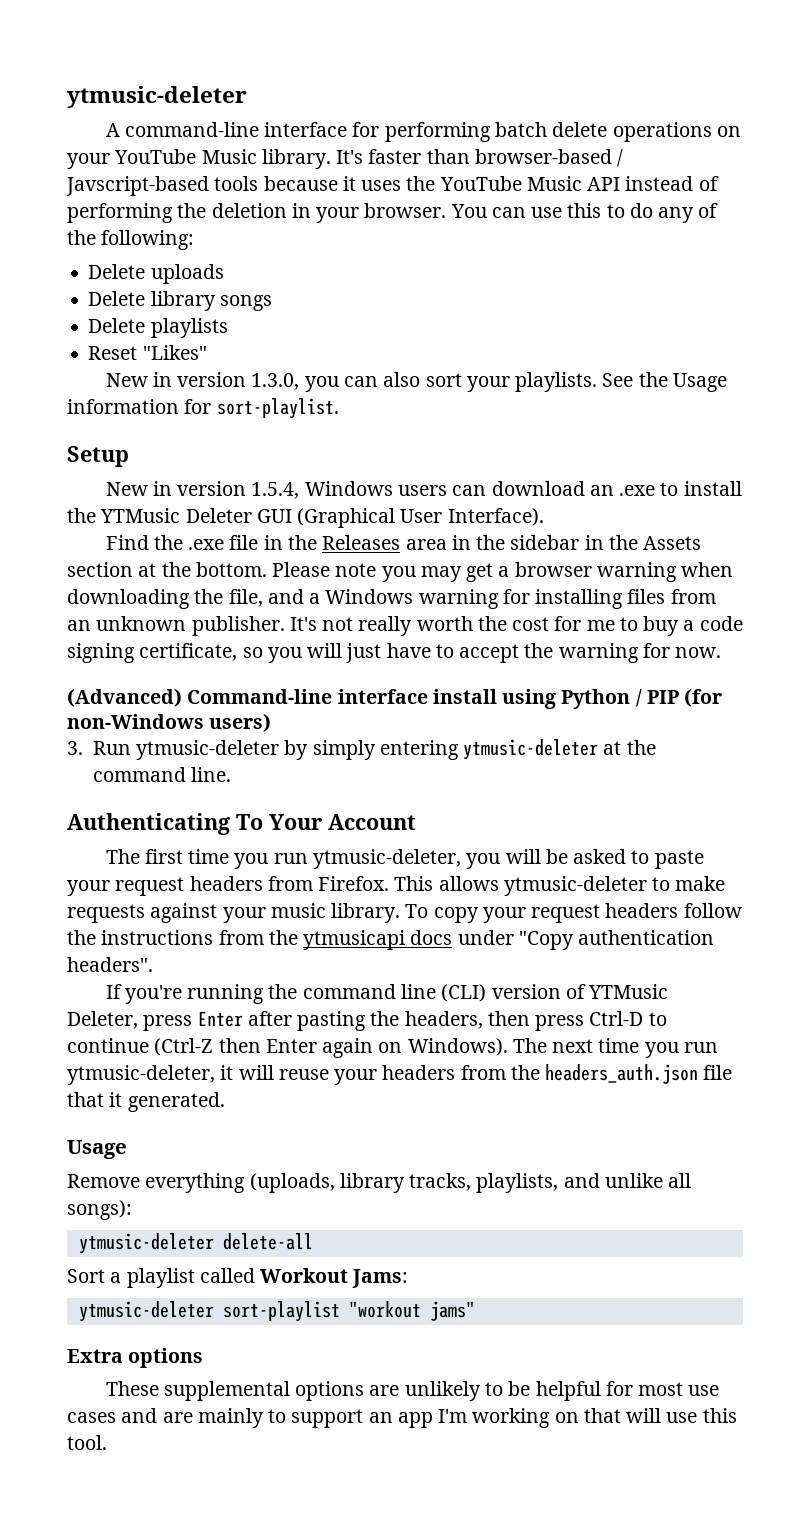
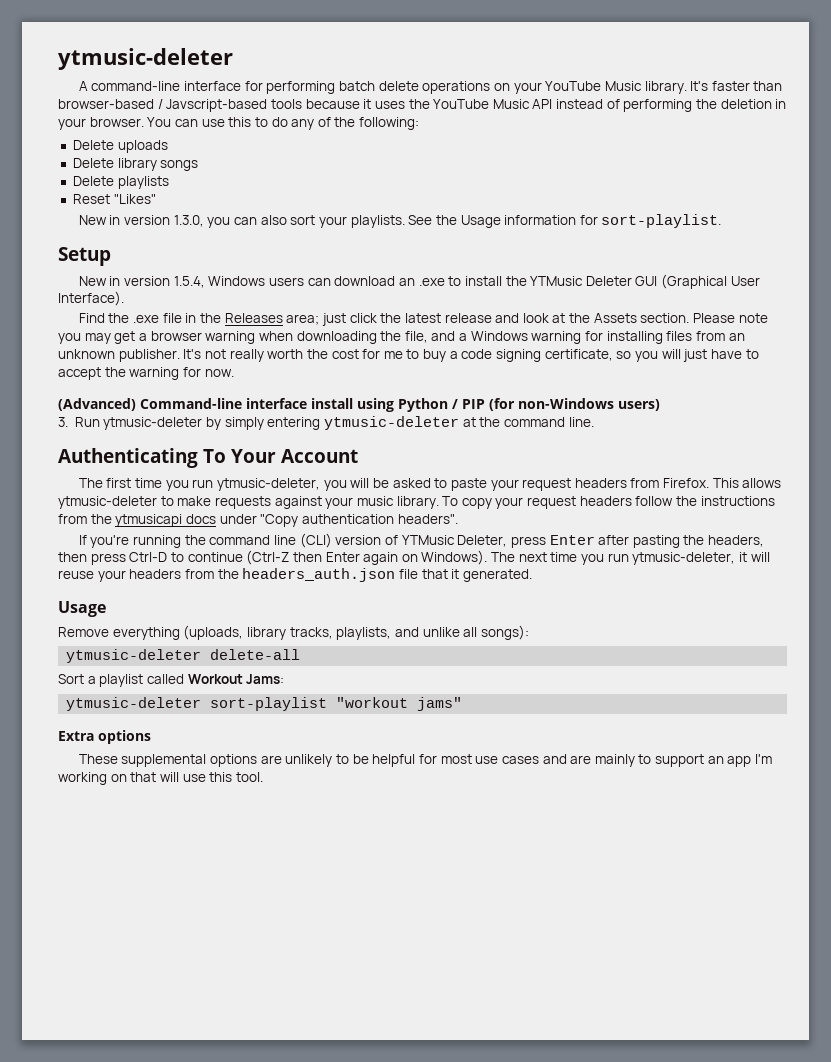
[405,535,702,550] [67,562,267,577] area in the sidebar in the Assets section at the bottom. -> [286,313,690,326] area; just click the latest release and look at the Assets section.

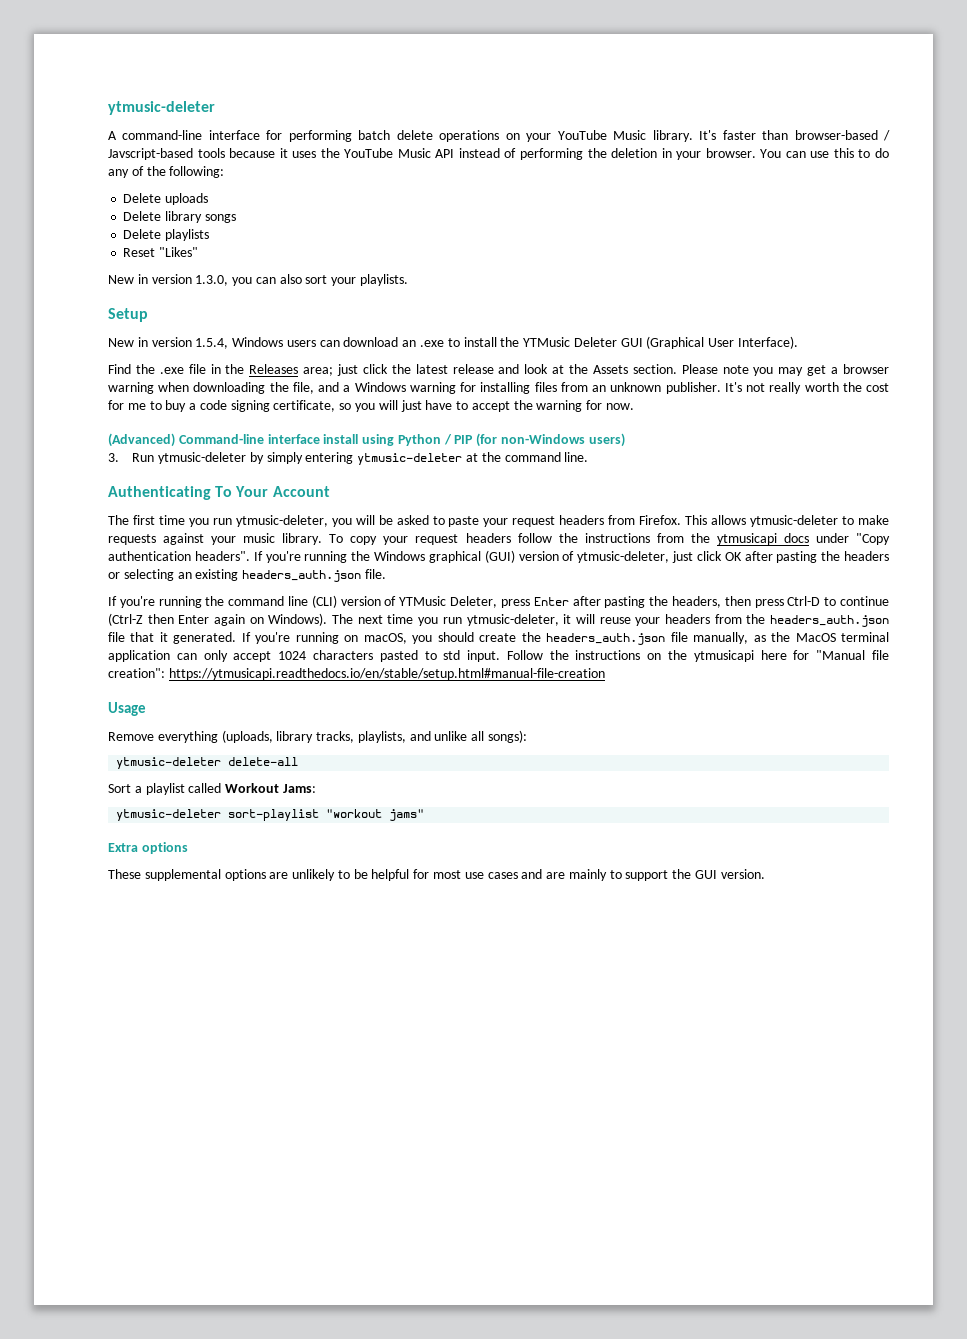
[408,214,722,228] See the Usage information for sort-playlist. -> (409, 280) none
(458, 519) none -> [253,550,890,563] [108,569,386,582] If you're running the Windows graphical (GUI) version of ytmusic-deleter, just click OK after pasting the headers or selecting an existing headers_auth.json file.
(532, 575) none -> [241,632,890,645] [108,650,889,662] [108,668,605,680] If you're running on macOS, you should create the headers_auth.json file manually, as the MacOS terminal application can only accept 1024 characters pasted to std input. Follow the instructions on the ytmusicapi here for "Manual file creation": https://ytmusicapi.readthedocs.io/en/stable/setup.html#manual-file-creation
[707,754,773,767] [58,772,263,785] an app I'm working on that will use this tool. -> [672,869,765,879] the GUI version.

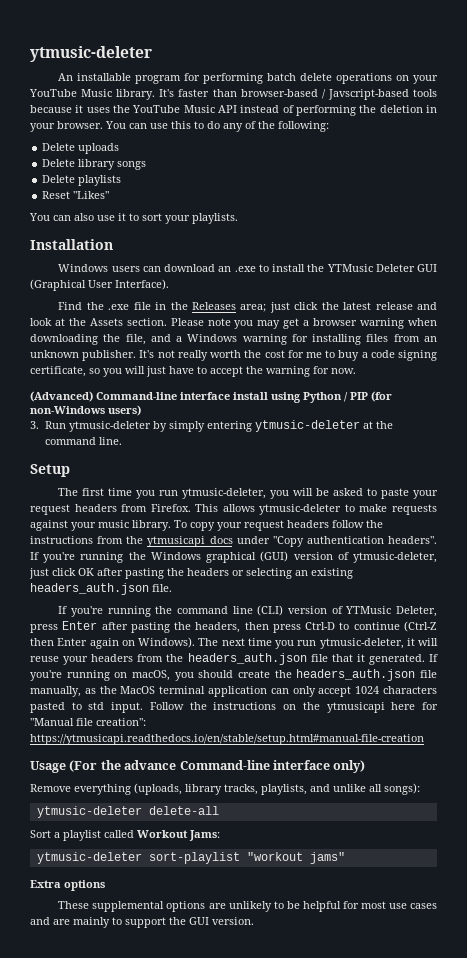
[108,130,260,140] A command-line interface -> [58,73,182,84] An installable program
[108,274,409,286] [108,308,148,322] [108,337,229,349] New in version 1.3.0, you can also sort your playlists. // Setup // New in version 1.5.4, -> [29,213,238,224] [30,239,113,250] You can also use it to sort your playlists. // Installation //
[108,486,330,500] Authenticating To Your Account -> [30,464,70,477] Setup
(146, 709) none -> [69,760,366,773] (For the advance Command-line interface only)

